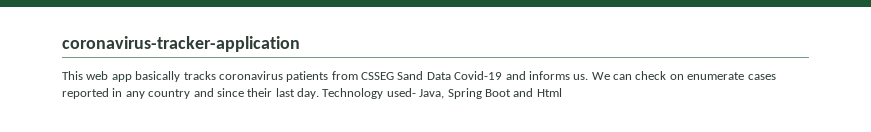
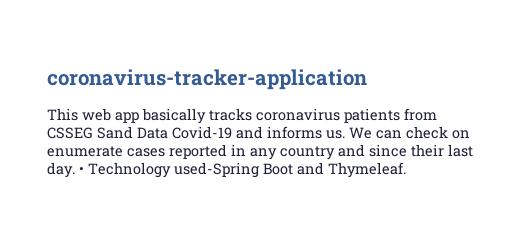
[322,88,482,99] Technology used- Java, Spring -> [79,162,259,178] • Technology used-Spring
[536,88,562,97] Html -> [328,162,406,178] Thymeleaf.

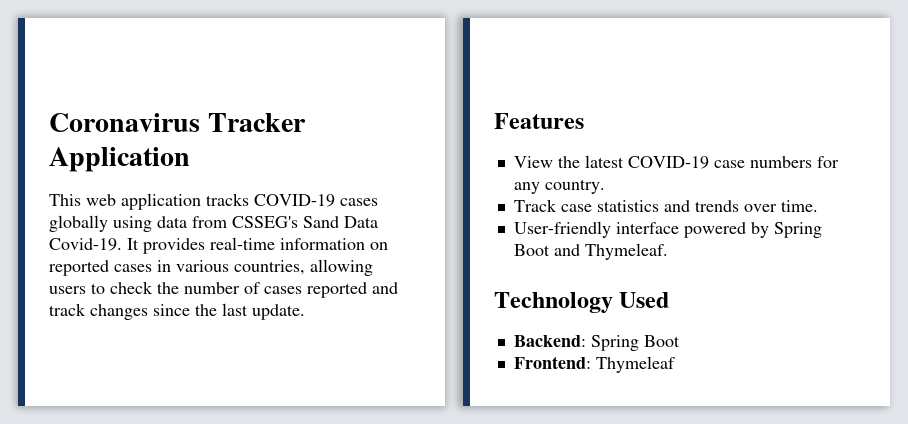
[47,69,367,90] coronavirus-tracker-application -> [49,113,306,132] [49,147,190,172] Coronavirus Tracker Application
[115,108,437,124] [47,126,470,139] [47,144,473,160] [47,162,406,178] app basically tracks coronavirus patients from CSSEG Sand Data Covid-19 and informs us. We can check on enumerate cases reported in any country and since their last day. • Technology used-Spring Boot and Thymeleaf. -> [121,193,378,210] [49,215,378,232] [49,237,388,254] [49,259,373,276] [49,281,398,298] [49,303,305,320] [494,113,584,129] [513,155,839,169] [513,179,605,194] [513,199,818,212] [513,221,822,238] [513,243,668,260] [494,292,670,313] [513,335,680,351] [513,356,675,373] application tracks COVID-19 cases globally using data from CSSEG's Sand Data Covid-19. It provides real-time information on reported cases in various countries, allowing users to check the number of cases reported and track changes since the last update. // Features // View the latest COVID-19 case numbers for any country. // Track case statistics and trends over time. // User-friendly interface powered by Spring Boot and Thymeleaf. // Technology Used // Backend: Spring Boot // Frontend: Thymeleaf

